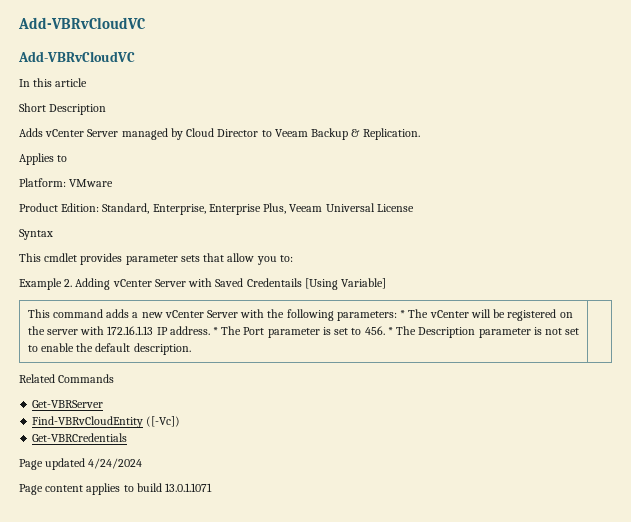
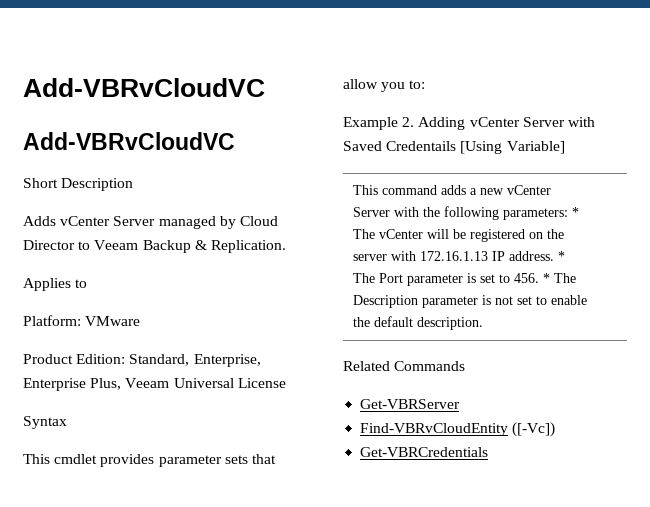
[19,78,88,87] // In this article -> (235, 141) none
[19,458,143,470] [19,483,213,495] // Page updated 4/24/2024 // Page content applies to build 13.0.1.1071 -> (489, 452) none

